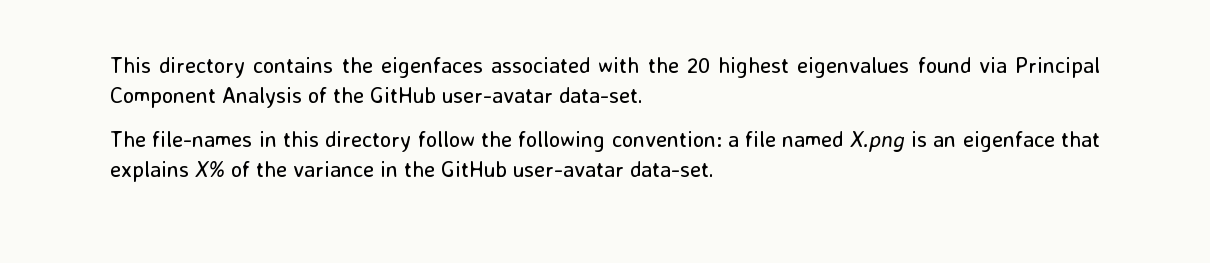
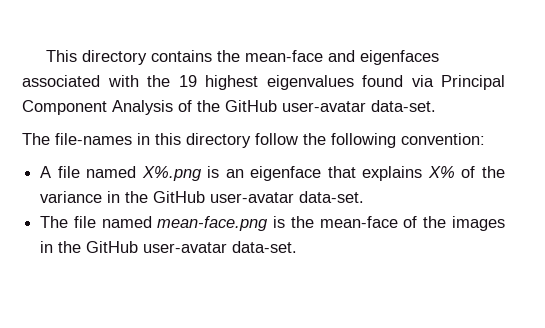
(373, 65) none -> [245,50,356,62] mean-face and
[686,58,710,73] 20 -> [178,75,197,87] 19
[727,131,905,152] a file named X.png -> [40,166,202,181] // A file named X%.png
(714, 169) none -> [40,216,506,231] [40,241,298,253] // The file named mean-face.png is the mean-face of the images in the GitHub user-avatar data-set.

